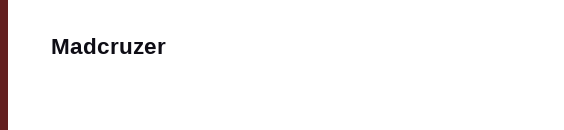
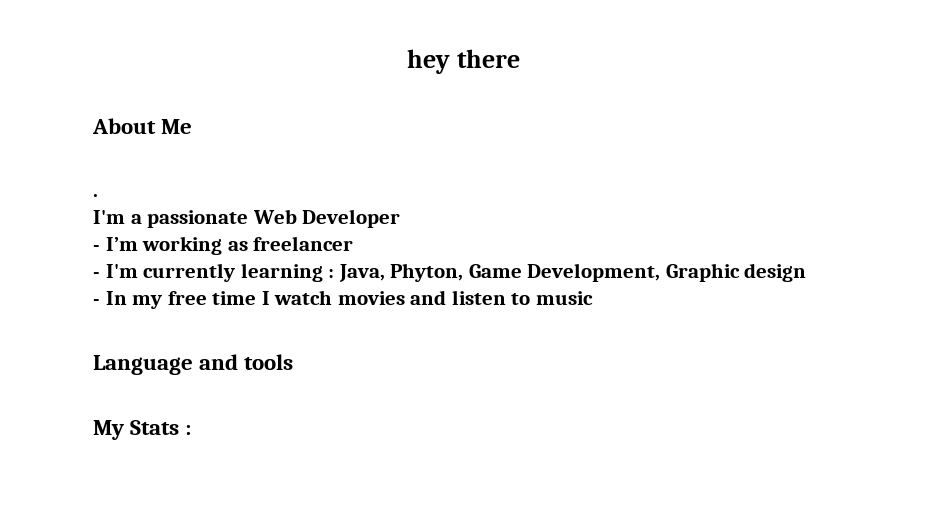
[51,38,166,54] Madcruzer -> [406,49,521,74] [92,118,193,134] [93,194,98,197] [93,209,401,228] [93,236,354,255] [93,263,807,282] [93,290,593,309] [93,354,294,375] [93,420,192,440] hey there // About Me // . // I'm a passionate Web Developer // - I’m working as freelancer // - I'm currently learning : Java, Phyton, Game Development, Graphic design // - In my free time I watch movies and listen to music // Language and tools // My Stats :

